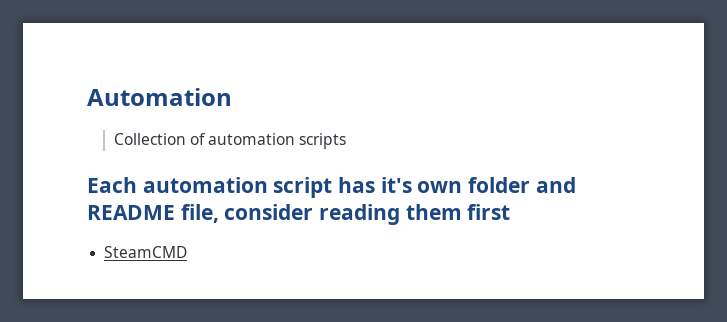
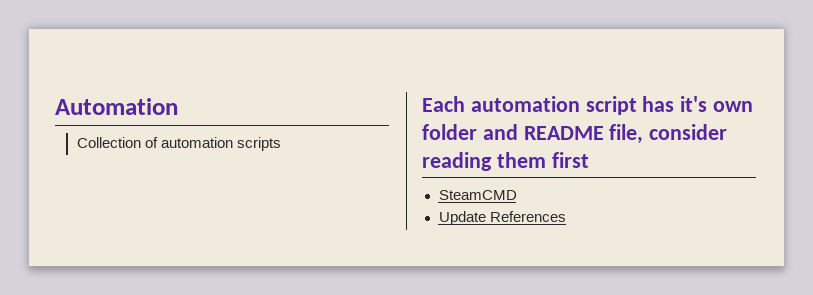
(188, 252) none -> [438,211,566,225] // Update References

